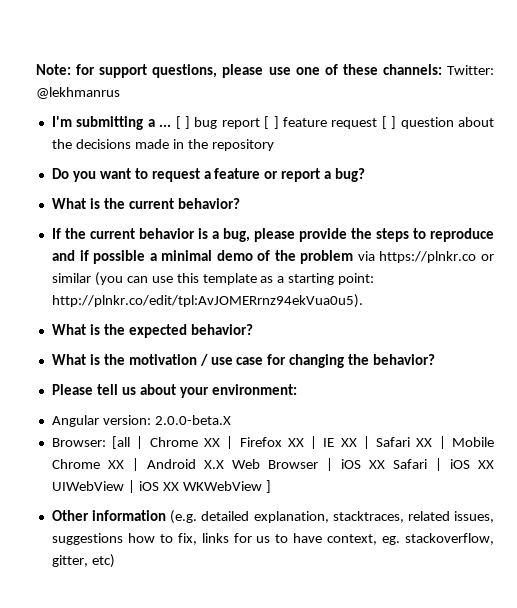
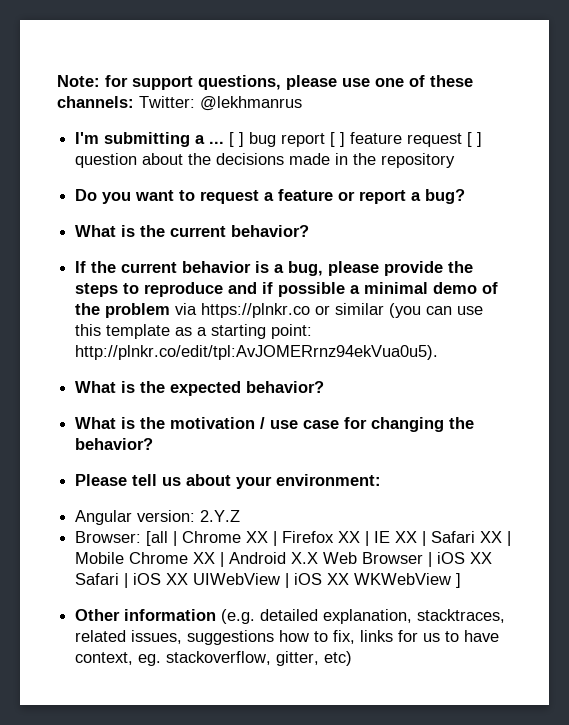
[154,415,231,425] 2.0.0-beta.X -> [200,510,241,522] 2.Y.Z

